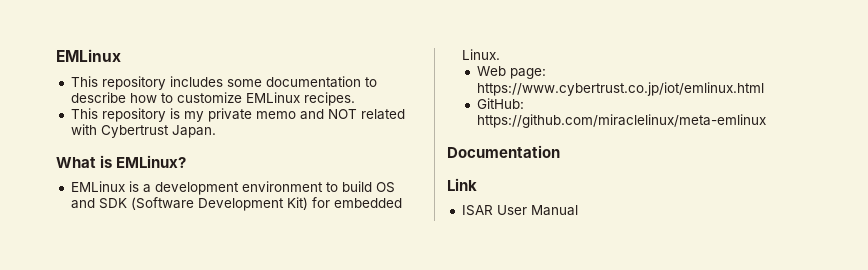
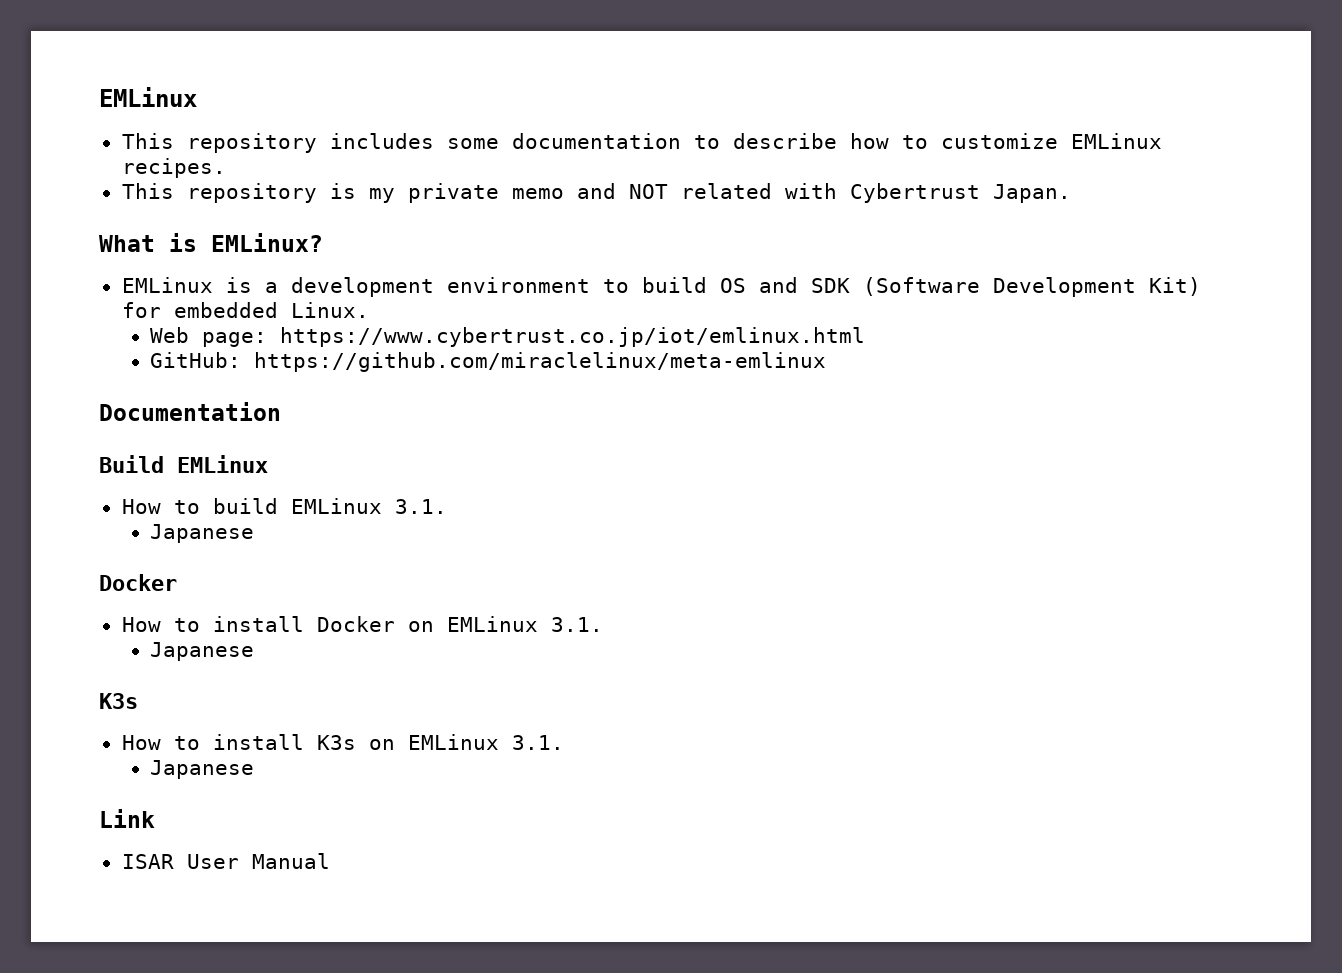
(560, 151) none -> [99,455,268,473] [121,498,447,514] [150,524,255,543] [99,574,177,591] [121,616,603,632] [150,642,255,661] [99,693,138,709] [121,734,564,750] [150,760,255,779] // Build EMLinux // How to build EMLinux 3.1. // Japanese // Docker // How to install Docker on EMLinux 3.1. // Japanese // K3s // How to install K3s on EMLinux 3.1. // Japanese

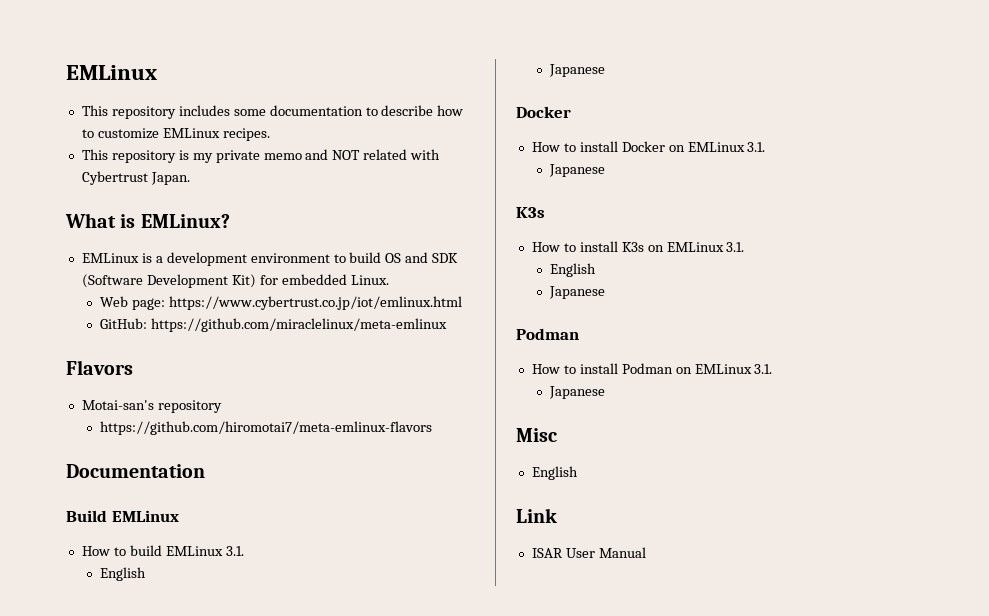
(827, 362) none -> [66,360,133,375] [81,400,222,413] [99,421,432,435] // Flavors // Motai-san's repository // https://github.com/hiromotai7/meta-emlinux-flavors
(447, 506) none -> [99,567,146,581] // English
[150,760,255,779] // Japanese -> [549,263,596,277] [548,286,605,299] [516,328,579,340] [531,363,773,374] [548,386,605,399] [516,428,557,442] [531,466,578,480] // English // Japanese // Podman // How to install Podman on EMLinux 3.1. // Japanese // Misc // English

